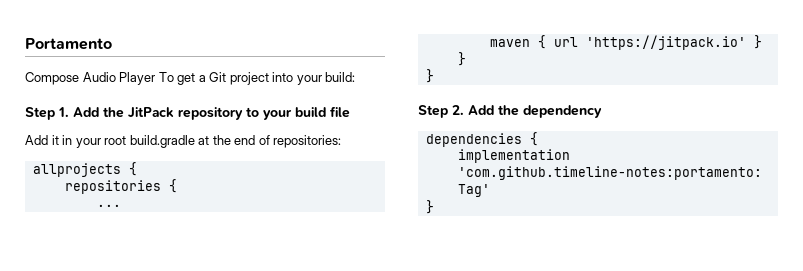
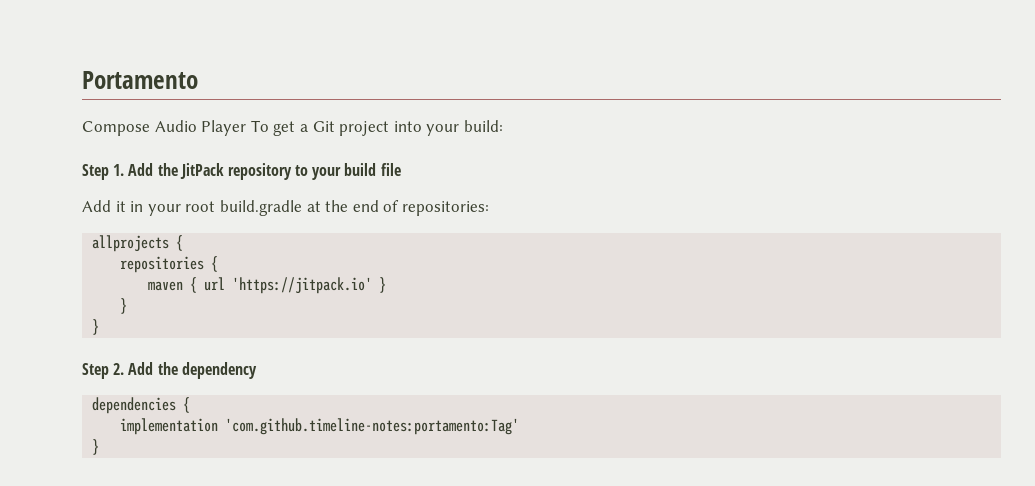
[96,204,121,207] // ... -> (219, 264) none

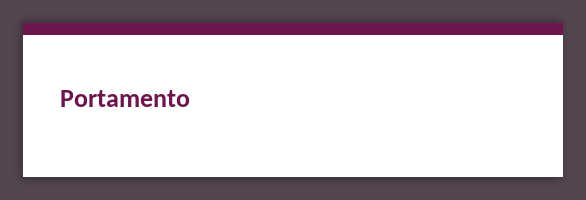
[82,120,503,136] [82,163,401,180] [82,200,489,216] [92,235,184,252] [120,256,219,273] [148,277,387,294] [120,298,128,314] [92,319,100,335] [82,362,257,379] [92,397,191,414] [120,418,520,435] [92,439,100,455] // Compose Audio Player To get a Git project into your build: // Step 1. Add the JitPack repository to your build file // Add it in your root build.gradle at the end of repositories: // allprojects { // repositories { // maven { url 'https://jitpack.io' } // } // } // Step 2. Add the dependency // dependencies { // implementation 'com.github.timeline-notes:portamento:Tag' // } -> (190, 98) none

